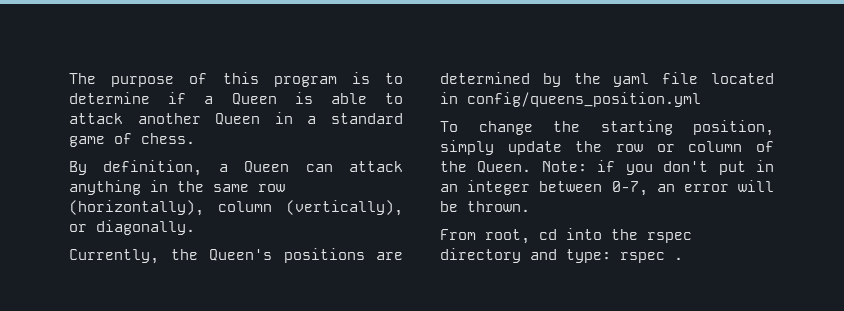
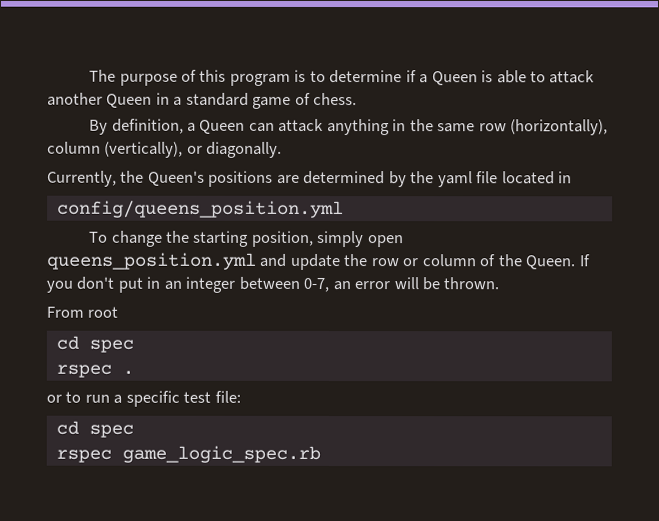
(458, 98) none -> (573, 177) //
(494, 147) none -> [367,235,404,248] [46,252,288,270] open queens_position.yml and
[541,160,616,172] Note: if -> [578,254,591,267] If
[485,228,692,244] [440,248,683,263] root, cd into the rspec directory and type: rspec . -> [87,306,119,318] [55,335,134,353] [55,364,134,378] [46,390,241,407] [55,420,134,438] [55,445,321,463] root // cd spec // rspec . // or to run a specific test file: // cd spec // rspec game_logic_spec.rb

